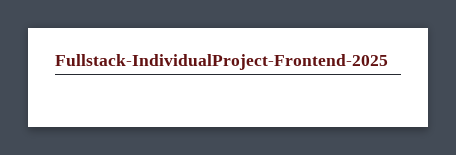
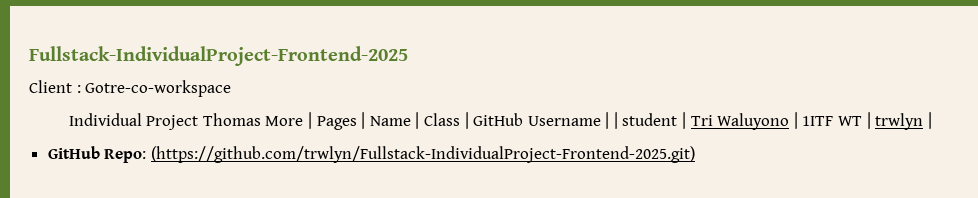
(388, 62) none -> [29,80,232,97] [68,112,932,130] [47,146,695,163] // Client : Gotre-co-workspace // Individual Project Thomas More | Pages | Name | Class | GitHub Username | | student | Tri Waluyono | 1ITF WT | trwlyn | // GitHub Repo: (https://github.com/trwlyn/Fullstack-IndividualProject-Frontend-2025.git)

